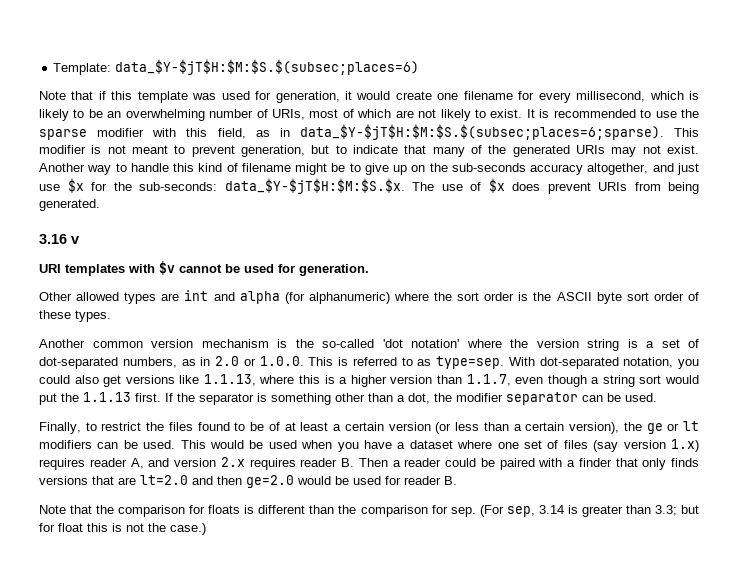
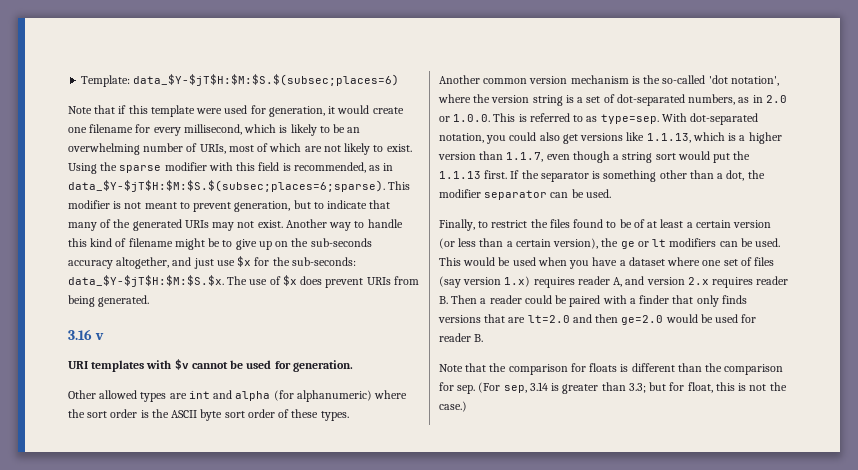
[192,93,217,100] was -> [196,108,223,114] were
[526,109,677,118] It is recommended to use -> [68,163,97,174] Using
[217,128,246,139] field, -> [258,162,366,173] field is recommended,
[411,339,459,348] notation' -> [730,76,779,86] notation',
[259,375,321,384] where this -> [692,132,725,141] which
[58,523,83,532] float -> [687,382,713,393] float,

